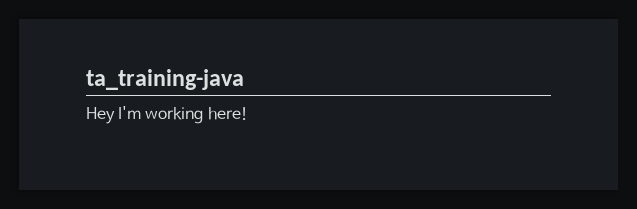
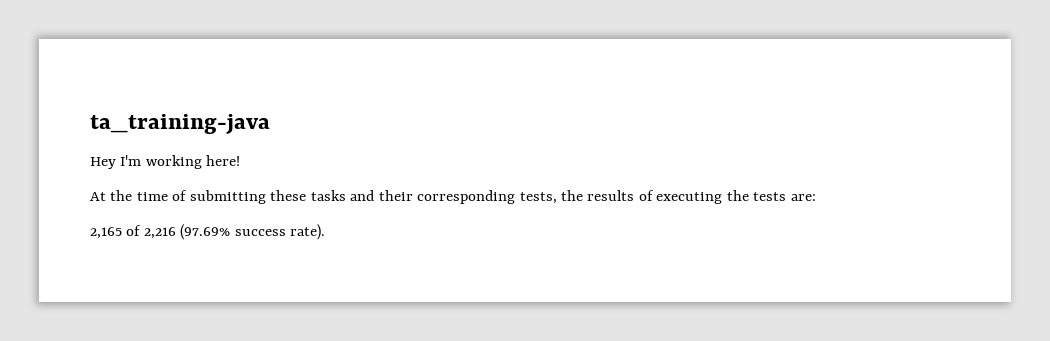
(248, 113) none -> [90,190,816,204] [90,224,326,240] // At the time of submitting these tasks and their corresponding tests, the results of executing the tests are: // 2,165 of 2,216 (97.69% success rate).

